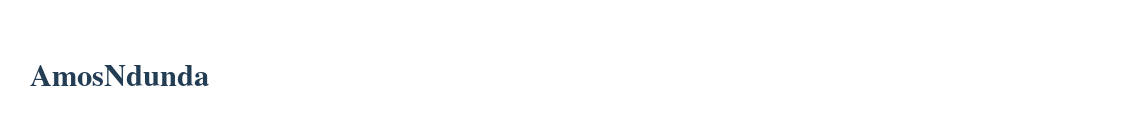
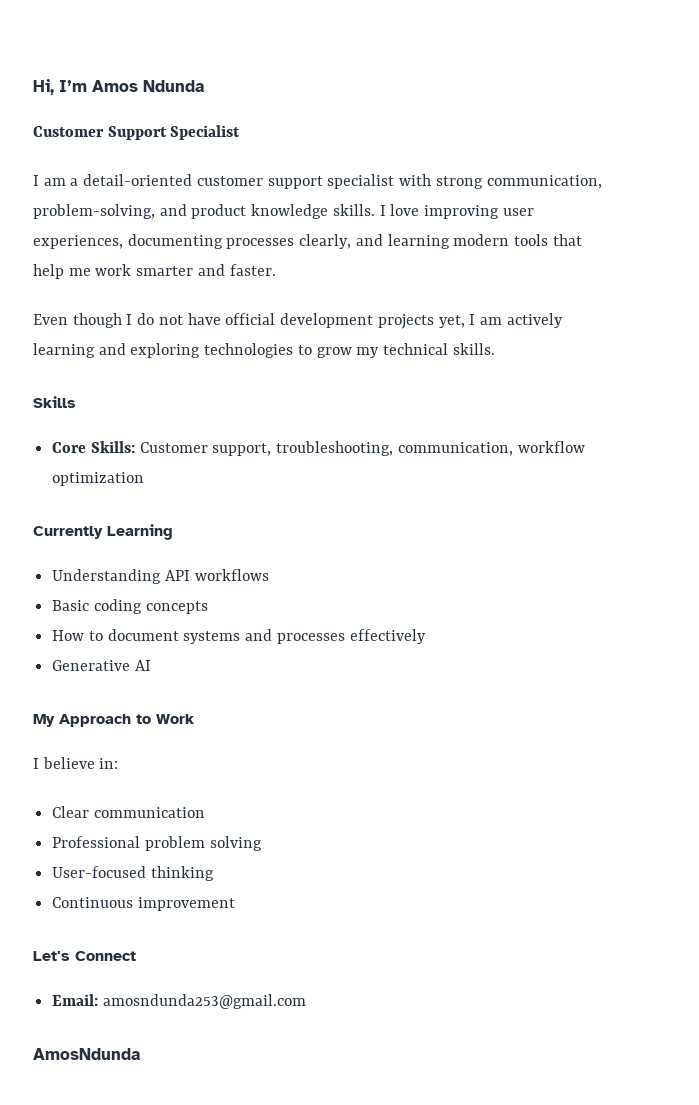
(30, 75) none -> [33,79,204,95] [33,125,241,140] [33,174,602,189] [33,204,534,219] [33,234,582,249] [33,264,276,279] [33,313,563,329] [33,343,495,358] [33,396,76,408] [52,441,585,456] [52,472,145,486] [33,524,173,540] [52,569,269,584] [52,599,208,614] [52,629,426,644] [52,660,151,671] [33,714,195,727] [33,757,119,769] [52,806,205,818] [52,836,262,851] [52,866,214,881] [52,897,235,911] [33,951,136,961] [52,994,306,1009] Hi, I’m Amos Ndunda // Customer Support Specialist // I am a detail-oriented customer support specialist with strong communication, problem-solving, and product knowledge skills. I love improving user experiences, documenting processes clearly, and learning modern tools that help me work smarter and faster. // Even though I do not have official development projects yet, I am actively learning and exploring technologies to grow my technical skills. // Skills // Core Skills: Customer support, troubleshooting, communication, workflow optimization // Currently Learning // Understanding API workflows // Basic coding concepts // How to document systems and processes effectively // Generative AI // My Approach to Work // I believe in: // Clear communication // Professional problem solving // User-focused thinking // Continuous improvement // Let's Connect // Email: amosndunda253@gmail.com //

